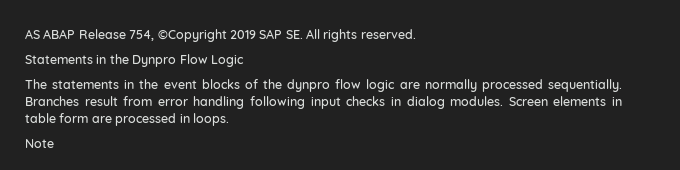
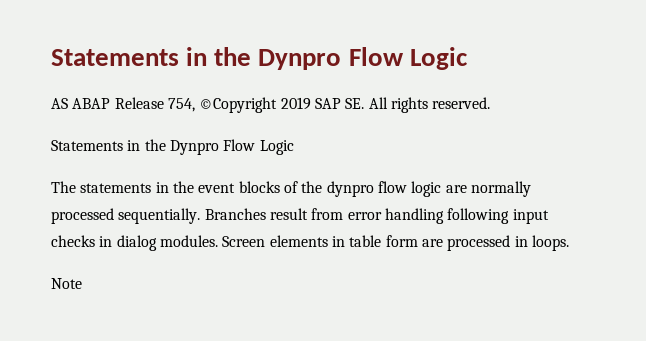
(25, 34) none -> [51,47,468,70] Statements in the Dynpro Flow Logic //

